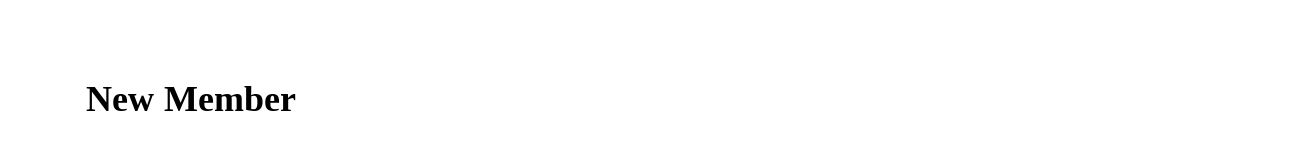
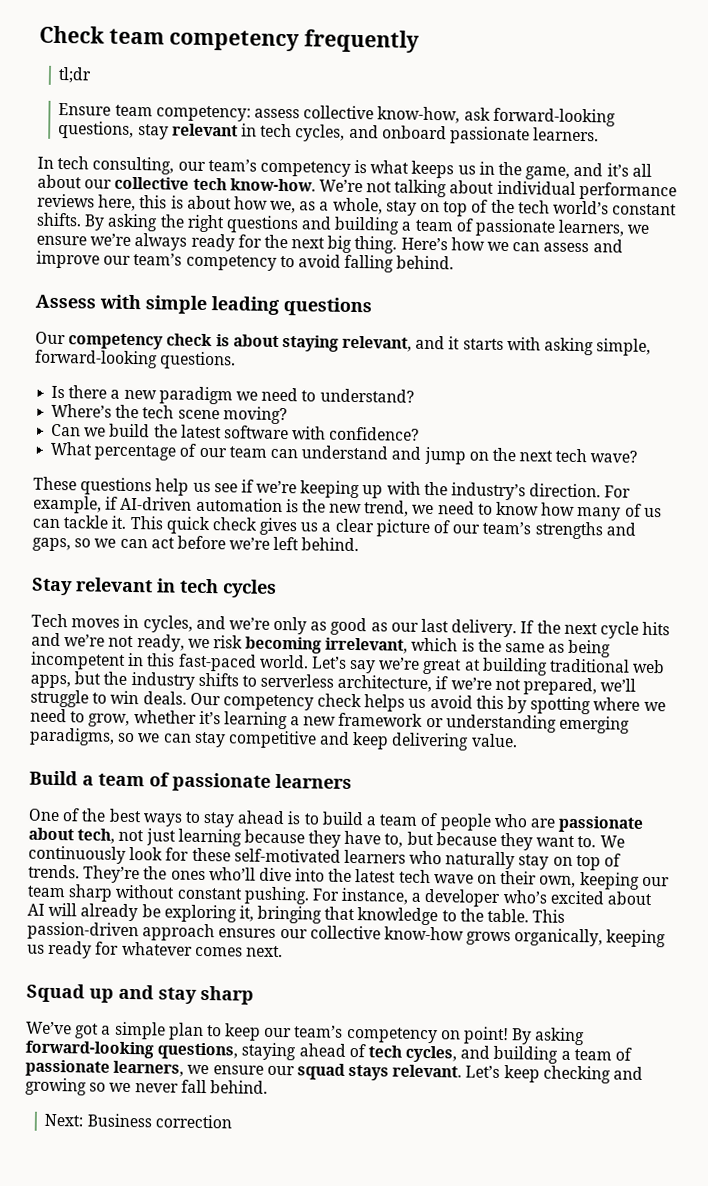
[86,86,296,111] New Member -> [39,25,421,53] [58,66,93,84] [58,102,616,127] [58,120,600,145] [37,155,652,180] [37,174,677,201] [37,193,678,217] [36,212,650,237] [36,233,623,254] [36,250,455,273] [35,294,372,317] [35,331,652,356] [35,349,237,370] [51,385,414,405] [51,403,287,425] [51,423,420,441] [50,441,638,465] [33,476,632,501] [33,495,662,521] [32,515,636,540] [32,535,360,552] [31,577,277,598] [31,613,671,639] [31,632,612,658] [30,651,666,676] [30,671,637,696] [30,689,666,715] [30,708,631,734] [29,727,518,751] [29,770,352,792] [28,808,645,833] [28,827,625,851] [28,845,622,871] [28,864,670,890] [27,884,654,908] [27,902,566,926] [27,921,667,948] [27,940,283,959] [26,983,254,1005] [26,1021,586,1046] [25,1040,633,1064] [25,1059,644,1084] [25,1077,268,1096] [44,1113,232,1129] Check team competency frequently // tl;dr // Ensure team competency: assess collective know-how, ask forward-looking questions, stay relevant in tech cycles, and onboard passionate learners. // In tech consulting, our team’s competency is what keeps us in the game, and it’s all about our collective tech know-how. We’re not talking about individual performance reviews here, this is about how we, as a whole, stay on top of the tech world’s constant shifts. By asking the right questions and building a team of passionate learners, we ensure we’re always ready for the next big thing. Here’s how we can assess and improve our team’s competency to avoid falling behind. // Assess with simple leading questions // Our competency check is about staying relevant, and it starts with asking simple, forward-looking questions. // Is there a new paradigm we need to understand? // Where’s the tech scene moving? // Can we build the latest software with confidence? // What percentage of our team can understand and jump on the next tech wave? // These questions help us see if we’re keeping up with the industry’s direction. For example, if AI-driven automation is the new trend, we need to know how many of us can tackle it. This quick check gives us a clear picture of our team’s strengths and gaps, so we can act before we’re left behind. // Stay relevant in tech cycles // Tech moves in cycles, and we’re only as good as our last delivery. If the next cycle hits and we’re not ready, we risk becoming irrelevant, which is the same as being incompetent in this fast-paced world. Let’s say we’re great at building traditional web apps, but the industry shifts to serverless architecture, if we’re not prepared, we’ll struggle to win deals. Our competency check helps us avoid this by spotting where we need to grow, whether it’s learning a new framework or understanding emerging paradigms, so we can stay competitive and keep delivering value. // Build a team of passionate learners // One of the best ways to stay ahead is to build a team of people who are passionate about tech, not just learning because they have to, but because they want to. We continuously look for these self-motivated learners who naturally stay on top of trends. They’re the ones who’ll dive into the latest tech wave on their own, keeping our team sharp without constant pushing. For instance, a developer who’s excited about AI will already be exploring it, bringing that knowledge to the table. This passion-driven approach ensures our collective know-how grows organically, keeping us ready for whatever comes next. // Squad up and stay sharp // We’ve got a simple plan to keep our team’s competency on point! By asking forward-looking questions, staying ahead of tech cycles, and building a team of passionate learners, we ensure our squad stays relevant. Let’s keep checking and growing so we never fall behind. // Next: Business correction

